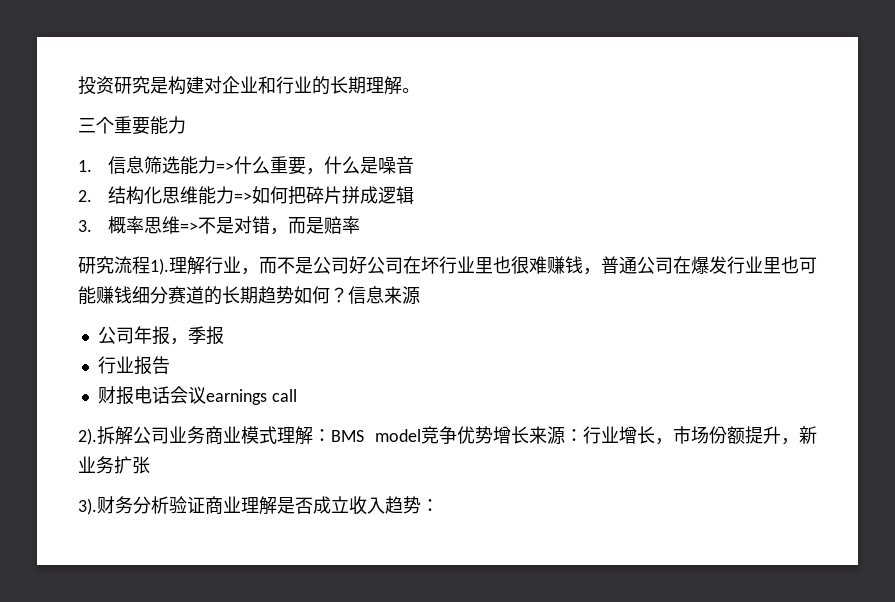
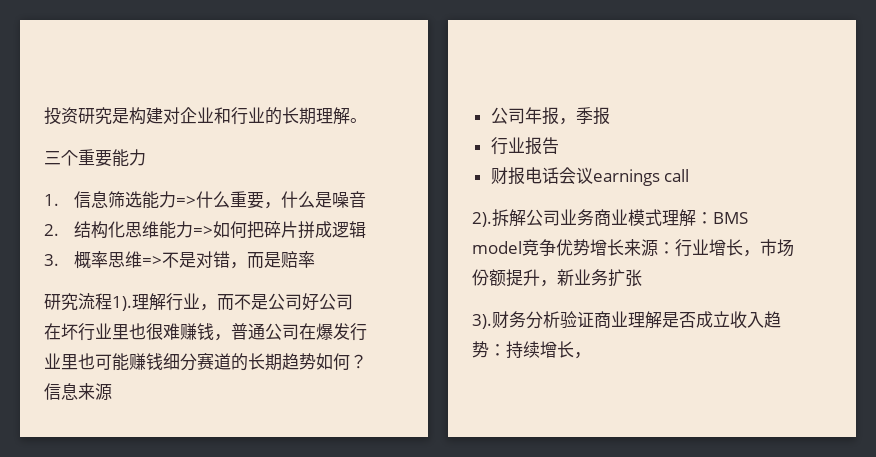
(439, 505) none -> [506,341,591,359] 持续增长，

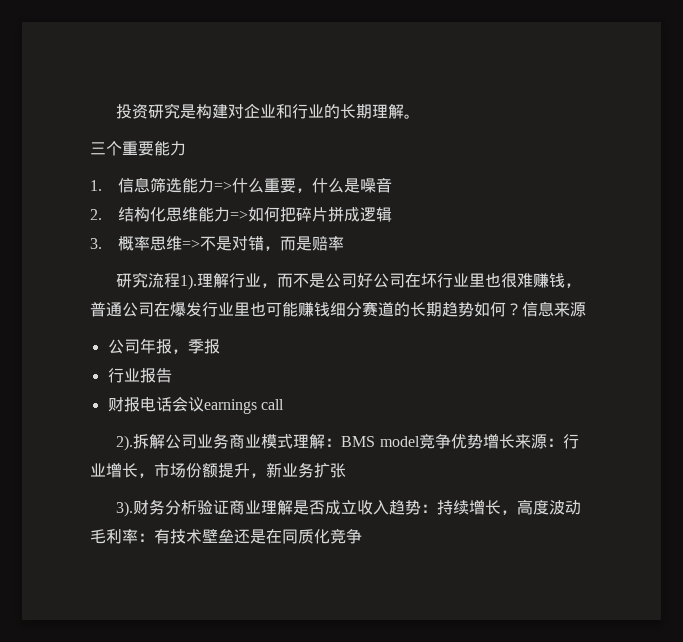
(591, 355) none -> [517,499,582,515] [90,528,362,544] 高度波动毛利率：有技术壁垒还是在同质化竞争

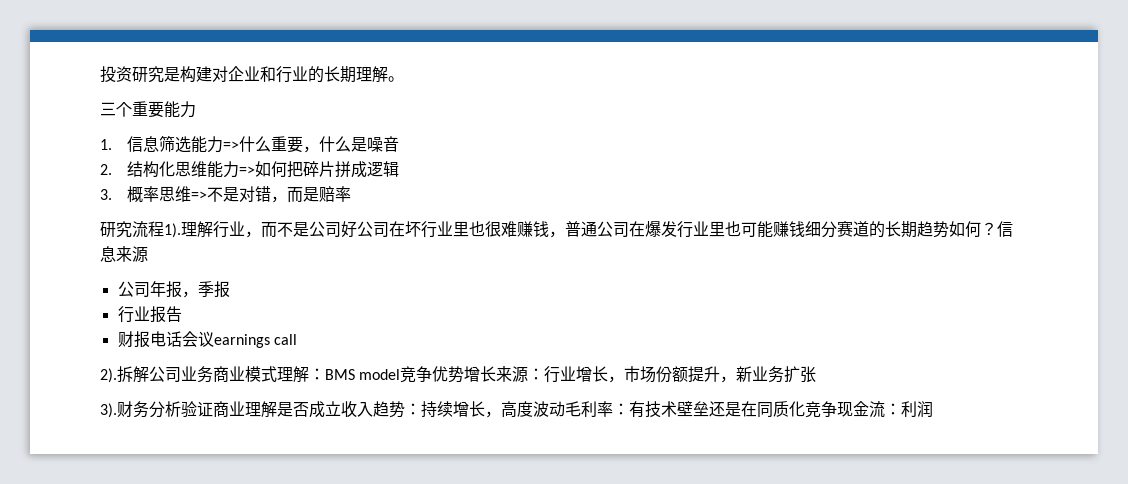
(362, 536) none -> [837,401,933,418] 现金流：利润

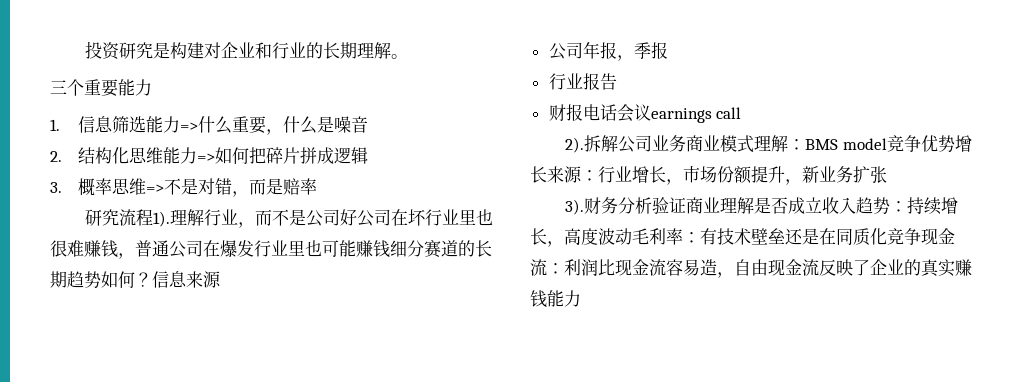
(933, 409) none -> [598,259,972,278] [530,290,581,308] 比现金流容易造，自由现金流反映了企业的真实赚钱能力

